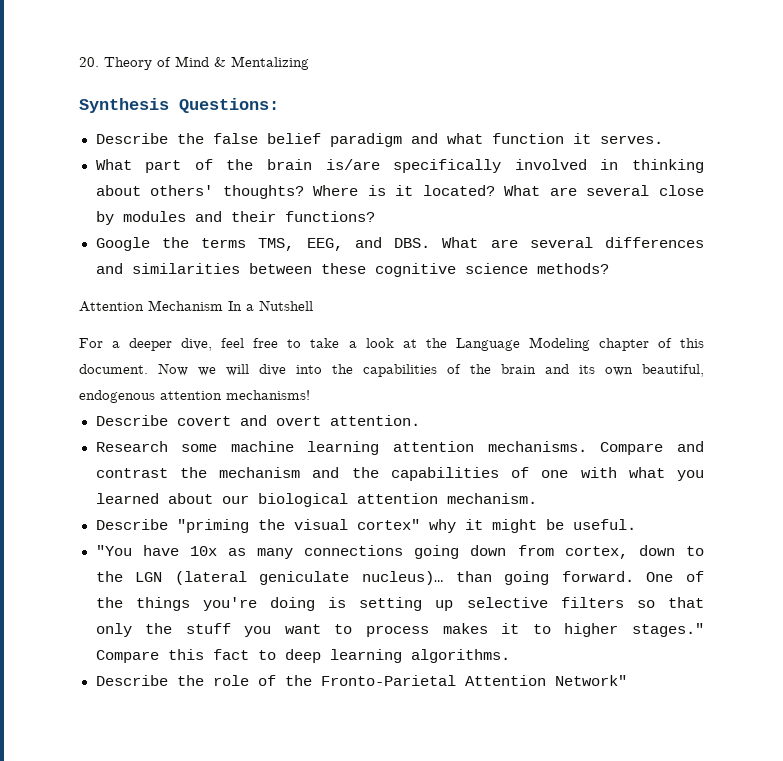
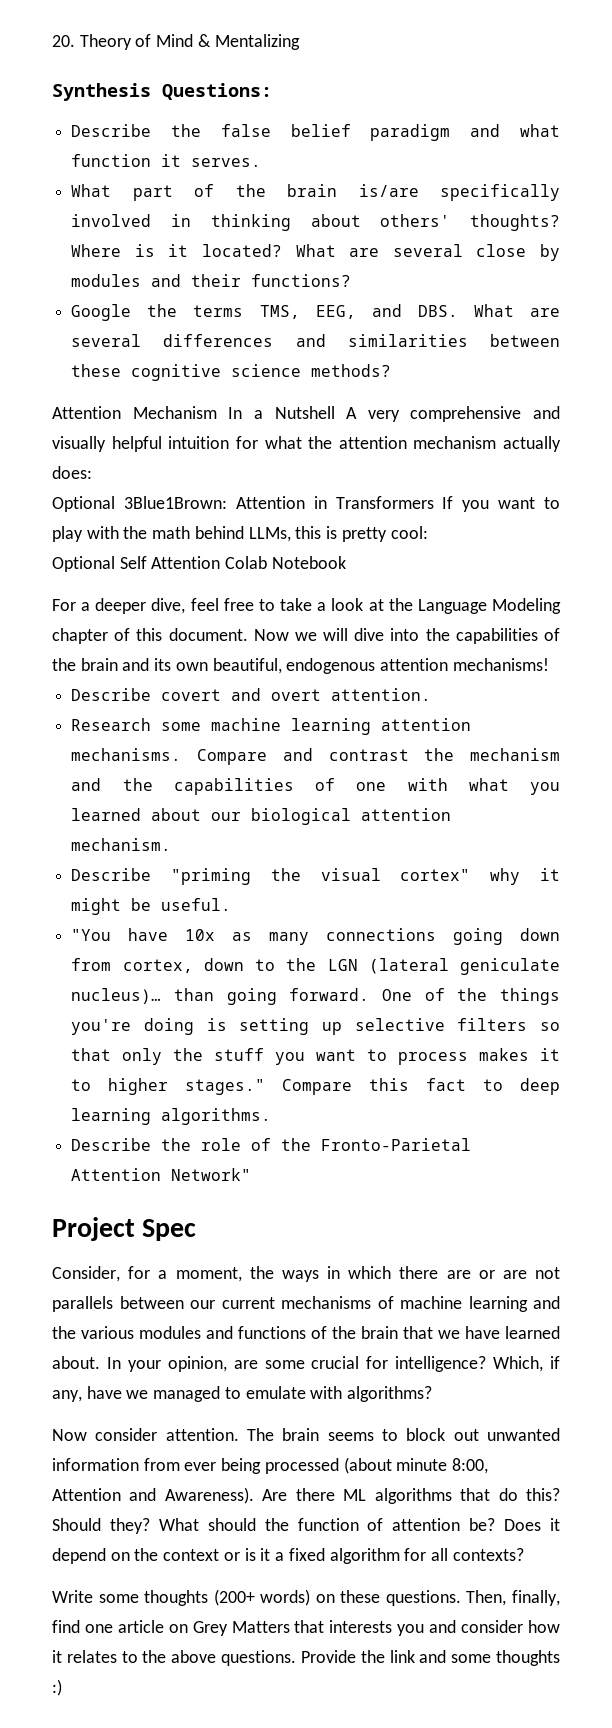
(313, 305) none -> [346,406,560,422] [52,436,561,452] [52,466,92,479] [52,496,560,512] [52,526,428,542] [52,556,346,572] A very comprehensive and visually helpful intuition for what the attention mechanism actually does: // Optional 3Blue1Brown: Attention in Transformers If you want to play with the math behind LLMs, this is pretty cool: // Optional Self Attention Colab Notebook
(627, 680) none -> [52,1217,197,1241] [52,1266,561,1282] [52,1296,560,1312] [52,1326,560,1339] [52,1356,560,1372] [52,1386,433,1402] [52,1428,560,1441] [52,1457,489,1474] [52,1487,561,1504] [52,1518,560,1534] [52,1548,524,1564] [52,1589,560,1606] [52,1620,561,1636] [52,1650,560,1666] [52,1679,62,1696] // Project Spec // Consider, for a moment, the ways in which there are or are not parallels between our current mechanisms of machine learning and the various modules and functions of the brain that we have learned about. In your opinion, are some crucial for intelligence? Which, if any, have we managed to emulate with algorithms? // Now consider attention. The brain seems to block out unwanted information from ever being processed (about minute 8:00, Attention and Awareness). Are there ML algorithms that do this? Should they? What should the function of attention be? Does it depend on the context or is it a fixed algorithm for all contexts? // Write some thoughts (200+ words) on these questions. Then, finally, find one article on Grey Matters that interests you and consider how it relates to the above questions. Provide the link and some thoughts :)

